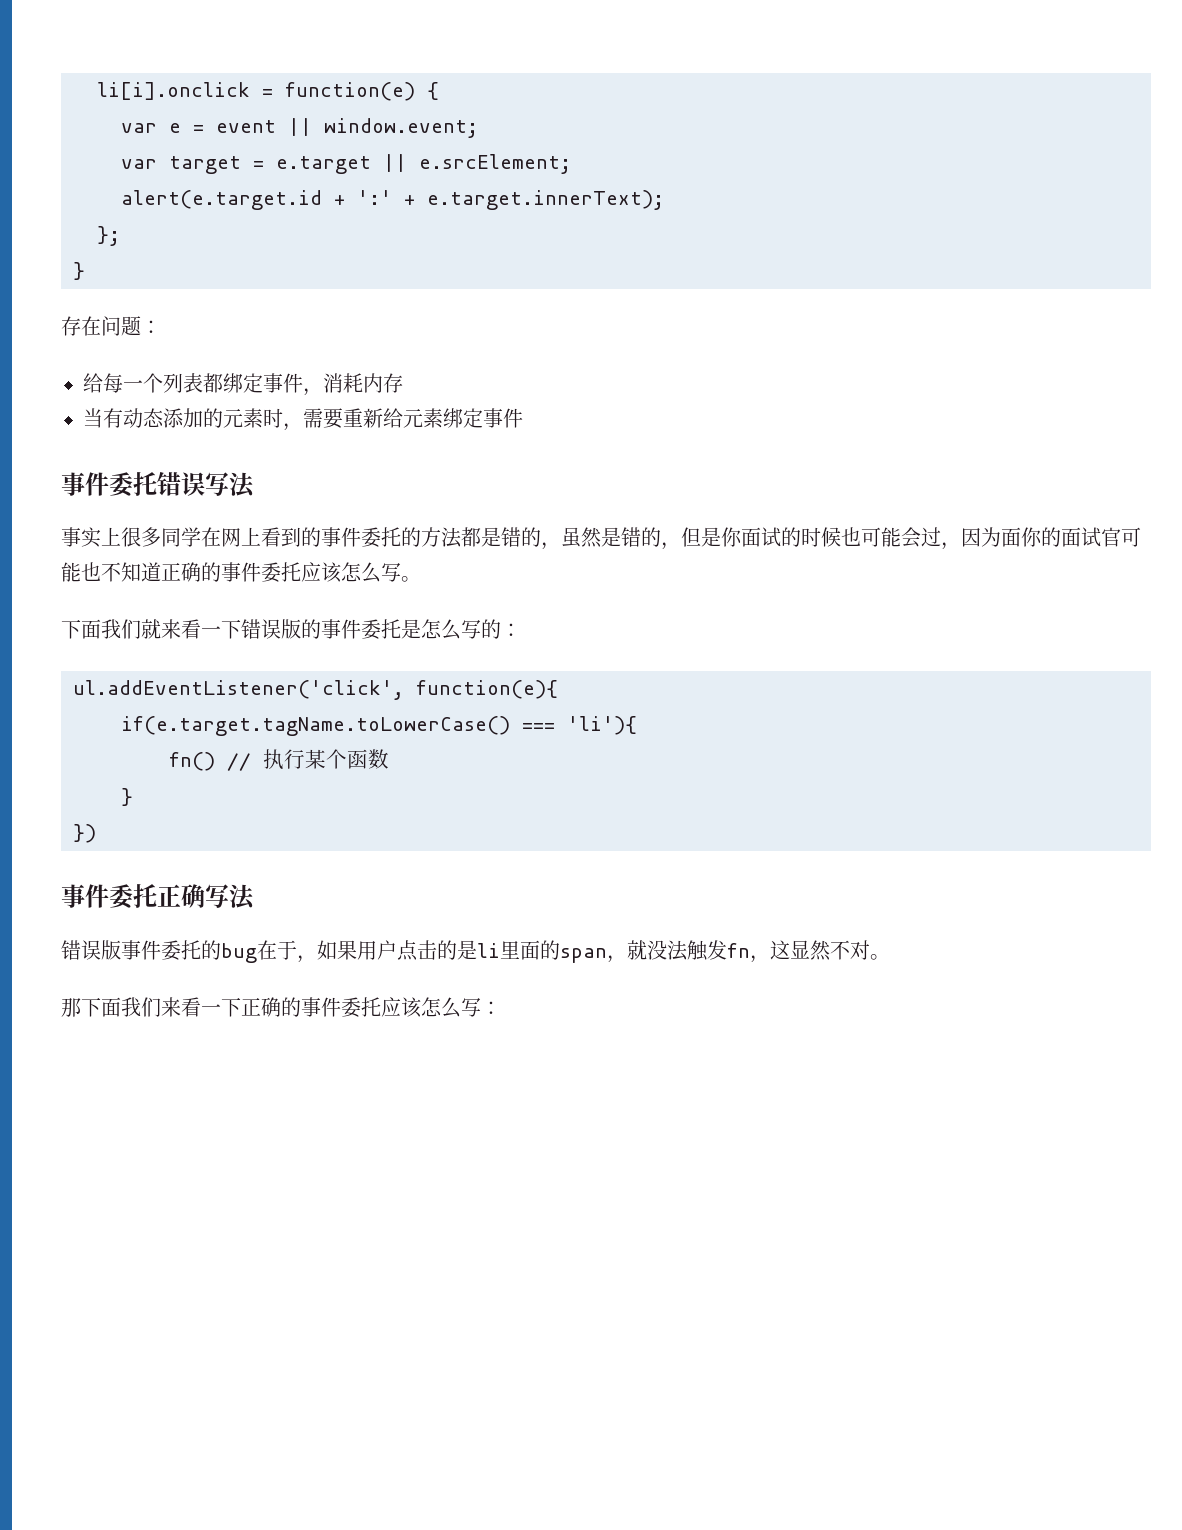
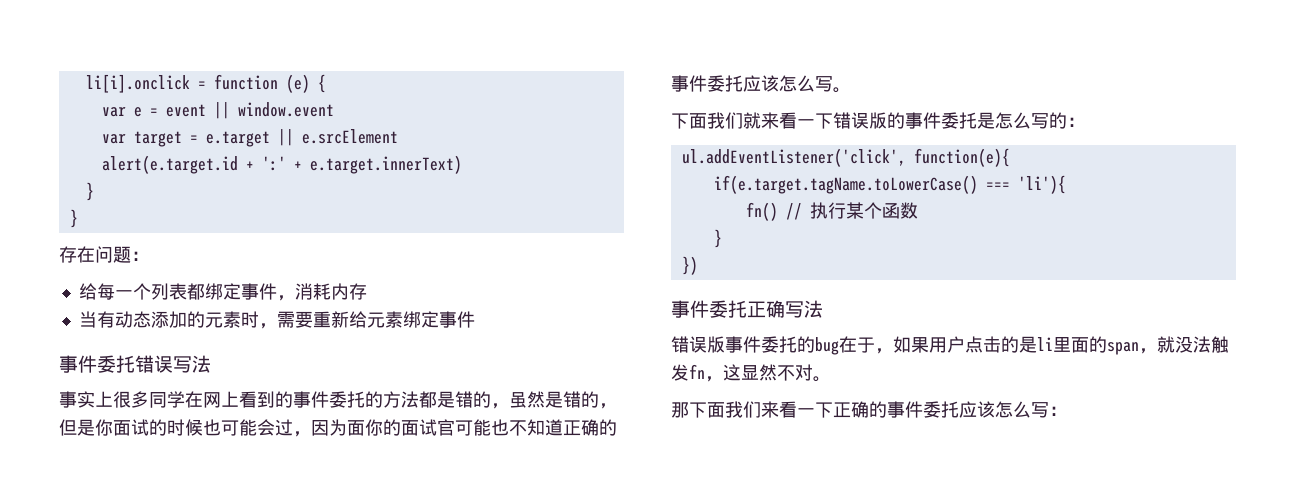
[285,82,415,101] function(e) -> [213,74,310,93] function (e)
[324,118,478,138] window.event; -> [237,102,334,117] window.event
[419,154,571,174] e.srcElement; -> [301,129,398,144] e.srcElement
[427,190,664,210] [97,226,120,246] e.target.innerText); // }; -> [309,155,462,174] [85,182,94,201] e.target.innerText) // }

